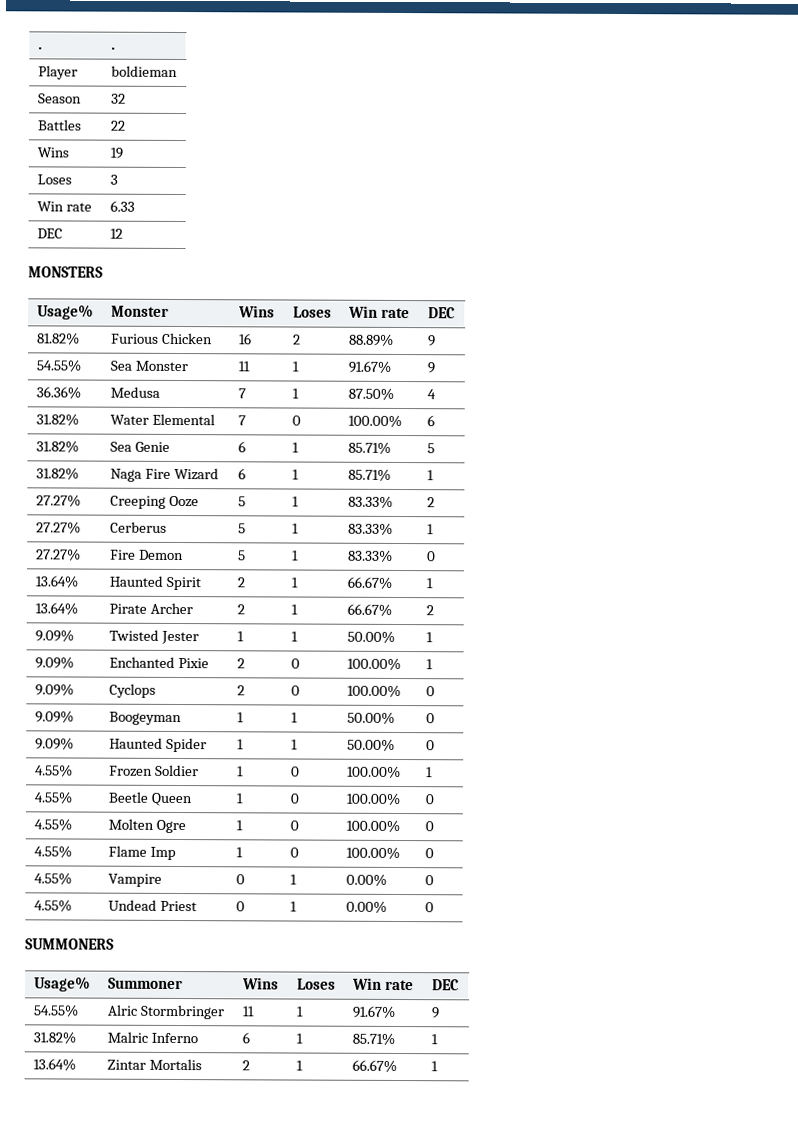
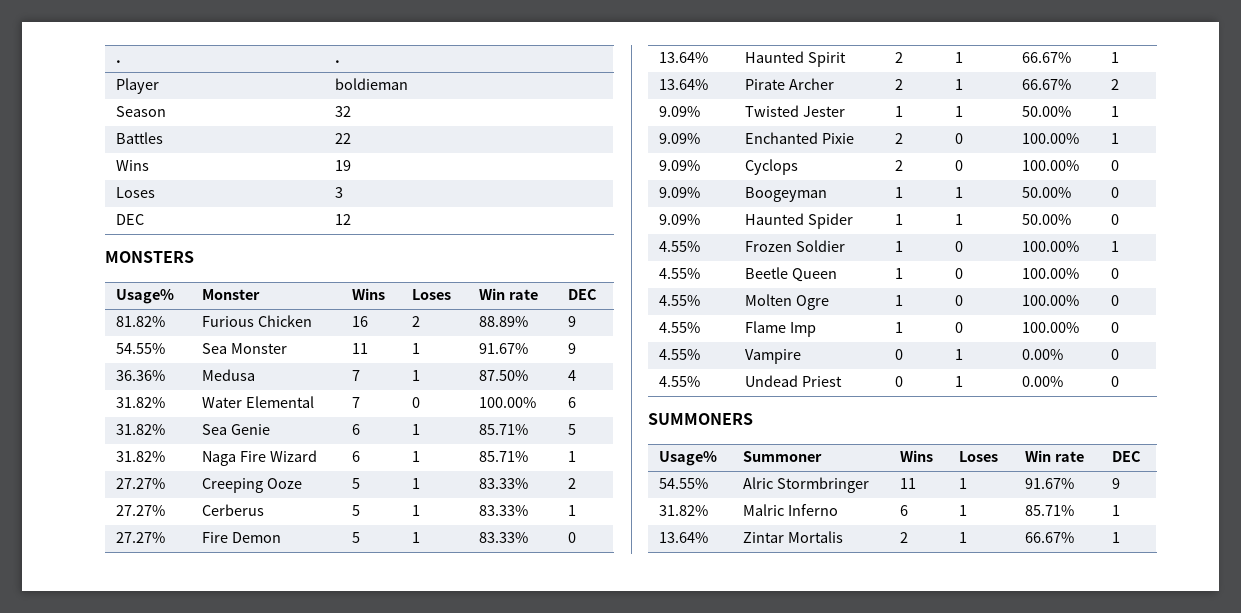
[36,201,92,212] [109,200,135,212] // Win rate | 6.33 -> (344, 192) none

